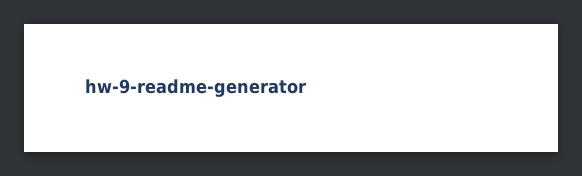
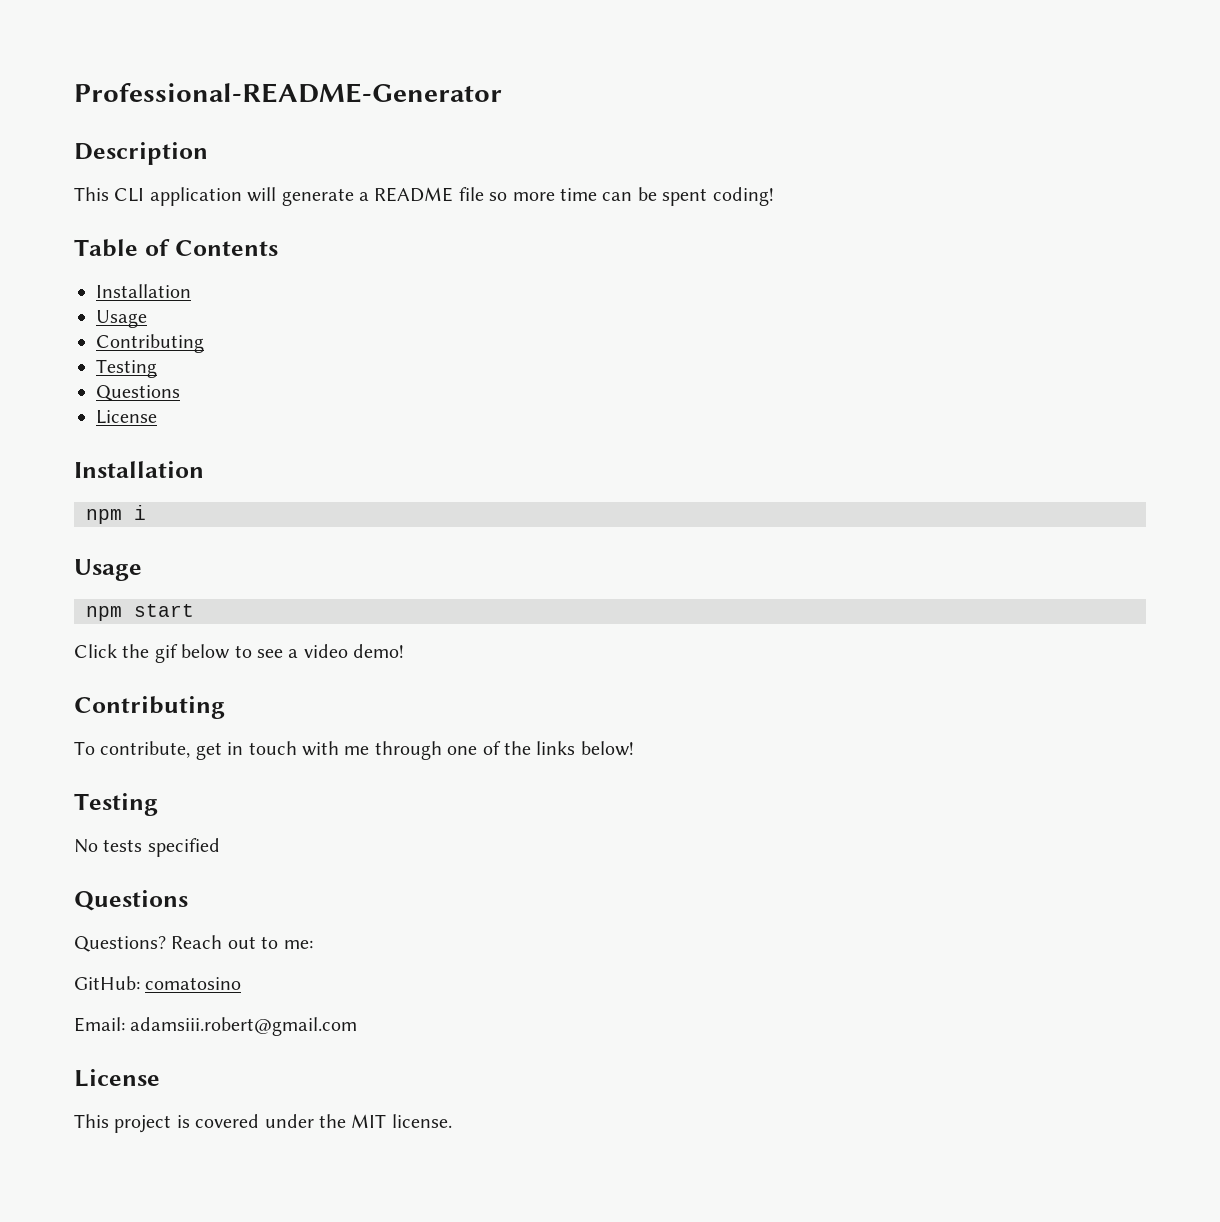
[85,79,306,97] hw-9-readme-generator -> [74,83,502,103] [74,142,208,165] [74,187,774,206] [74,239,278,257] [96,284,191,298] [96,310,147,328] [96,334,204,353] [96,359,157,378] [96,385,180,401] [96,410,157,424] [74,461,204,478] [86,505,146,524] [74,559,142,581] [86,604,194,621] [74,644,405,663] [74,696,225,719] [74,741,634,760] [74,793,158,816] [74,838,220,857] [74,890,188,911] [74,935,313,952] [74,976,242,990] [74,1017,358,1036] [74,1069,160,1087] [74,1114,452,1133] Professional-README-Generator // Description // This CLI application will generate a README file so more time can be spent coding! // Table of Contents // Installation // Usage // Contributing // Testing // Questions // License // Installation // npm i // Usage // npm start // Click the gif below to see a video demo! // Contributing // To contribute, get in touch with me through one of the links below! // Testing // No tests specified // Questions // Questions? Reach out to me: // GitHub: comatosino // Email: adamsiii.robert@gmail.com // License // This project is covered under the MIT license.

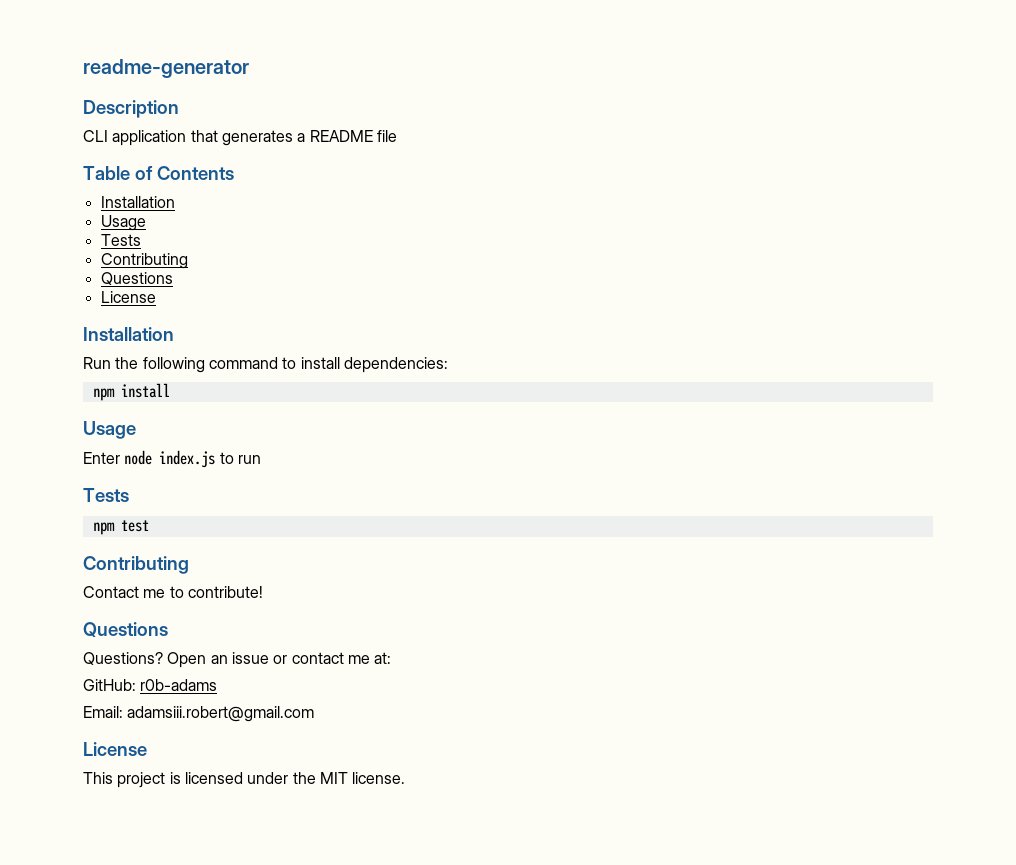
[74,83,502,103] Professional-README-Generator -> [83,59,249,78] readme-generator
[74,187,109,201] This -> (179, 109) none
[247,187,354,206] will generate -> [190,130,293,146] that generates
[489,187,774,206] so more time can be spent coding! -> (397, 136) none
[96,334,204,353] [96,359,157,378] // Contributing // Testing -> [100,234,141,246] [100,253,188,269] // Tests // Contributing
[86,505,146,524] [74,559,142,581] [86,604,194,621] [74,644,405,663] [74,696,225,719] [74,741,634,760] [74,793,158,816] [74,838,220,857] [74,890,188,911] [74,935,313,952] // npm i // Usage // npm start // Click the gif below to see a video demo! // Contributing // To contribute, get in touch with me through one of the links below! // Testing // No tests specified // Questions // Questions? Reach out to me: -> [83,357,448,373] [92,383,170,401] [83,421,136,439] [83,450,261,468] [83,488,129,502] [92,520,149,535] [83,556,189,574] [83,586,263,598] [83,622,168,637] [83,652,392,668] // Run the following command to install dependencies: // npm install // Usage // Enter node index.js to run // Tests // npm test // Contributing // Contact me to contribute! // Questions // Questions? Open an issue or contact me at:
[145,977,242,990] comatosino -> [140,679,218,691] r0b-adams
[195,1114,260,1128] covered -> [184,772,243,784] licensed

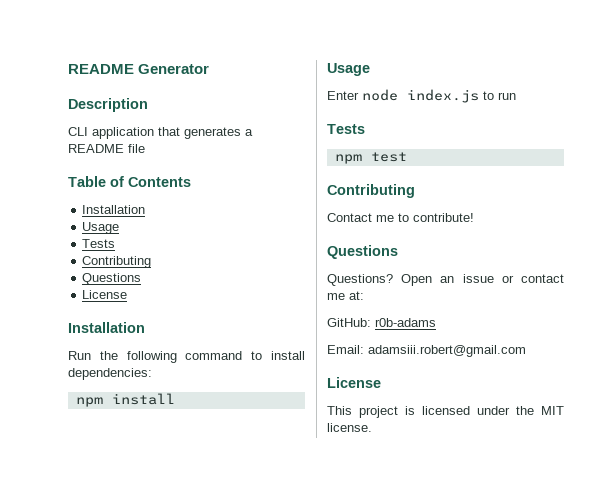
[83,59,249,78] readme-generator -> [68,64,210,74] README Generator

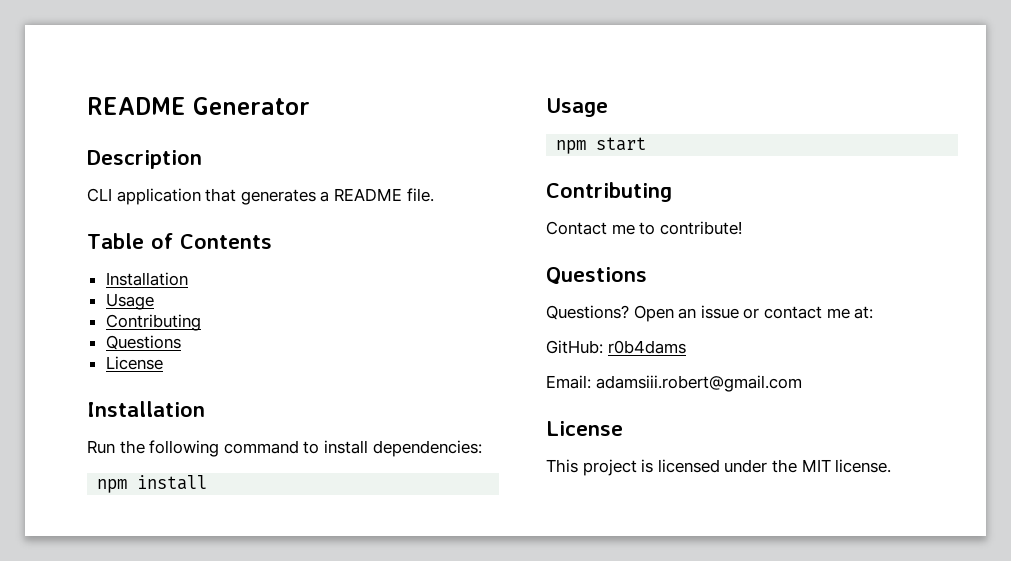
[128,144,145,153] file -> [406,188,434,202] file.
[82,239,116,248] // Tests -> (154, 301) none
[327,89,516,103] [327,124,365,134] [334,152,407,164] // Enter node index.js to run // Tests // npm test -> [556,137,647,154] // npm start
[375,318,436,327] r0b-adams -> [607,340,686,354] r0b4dams

